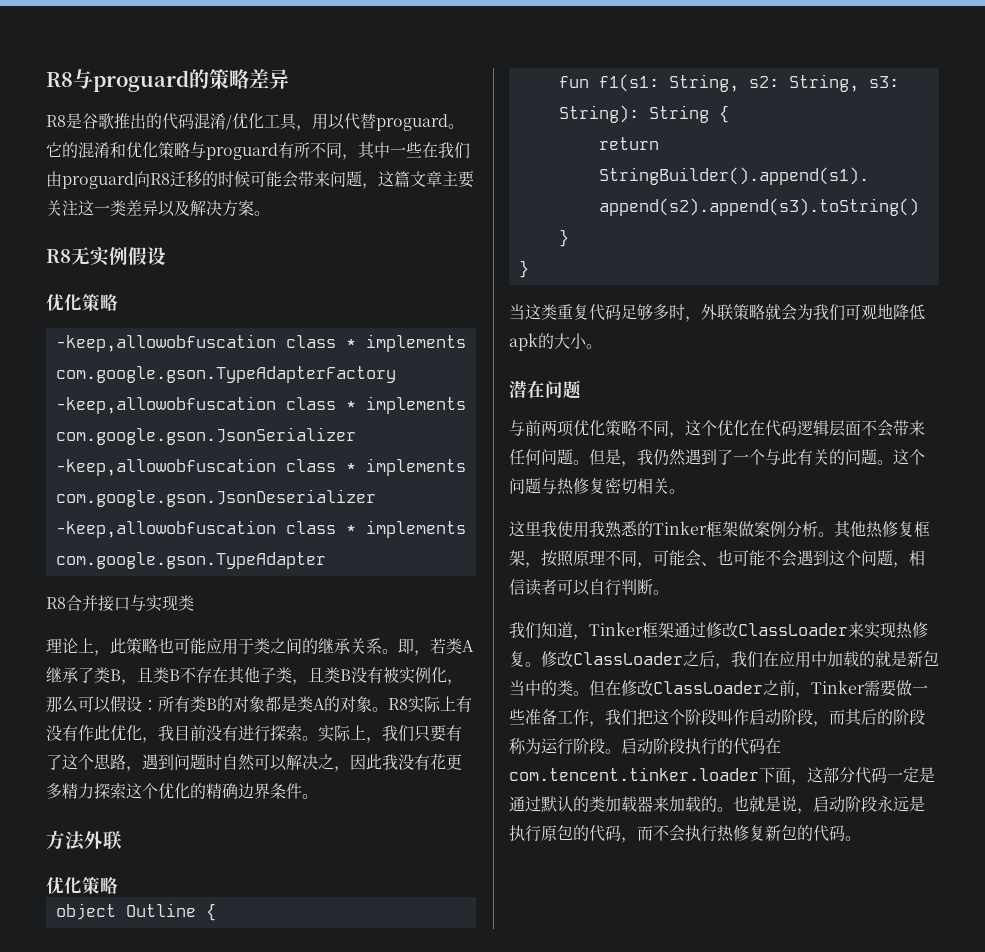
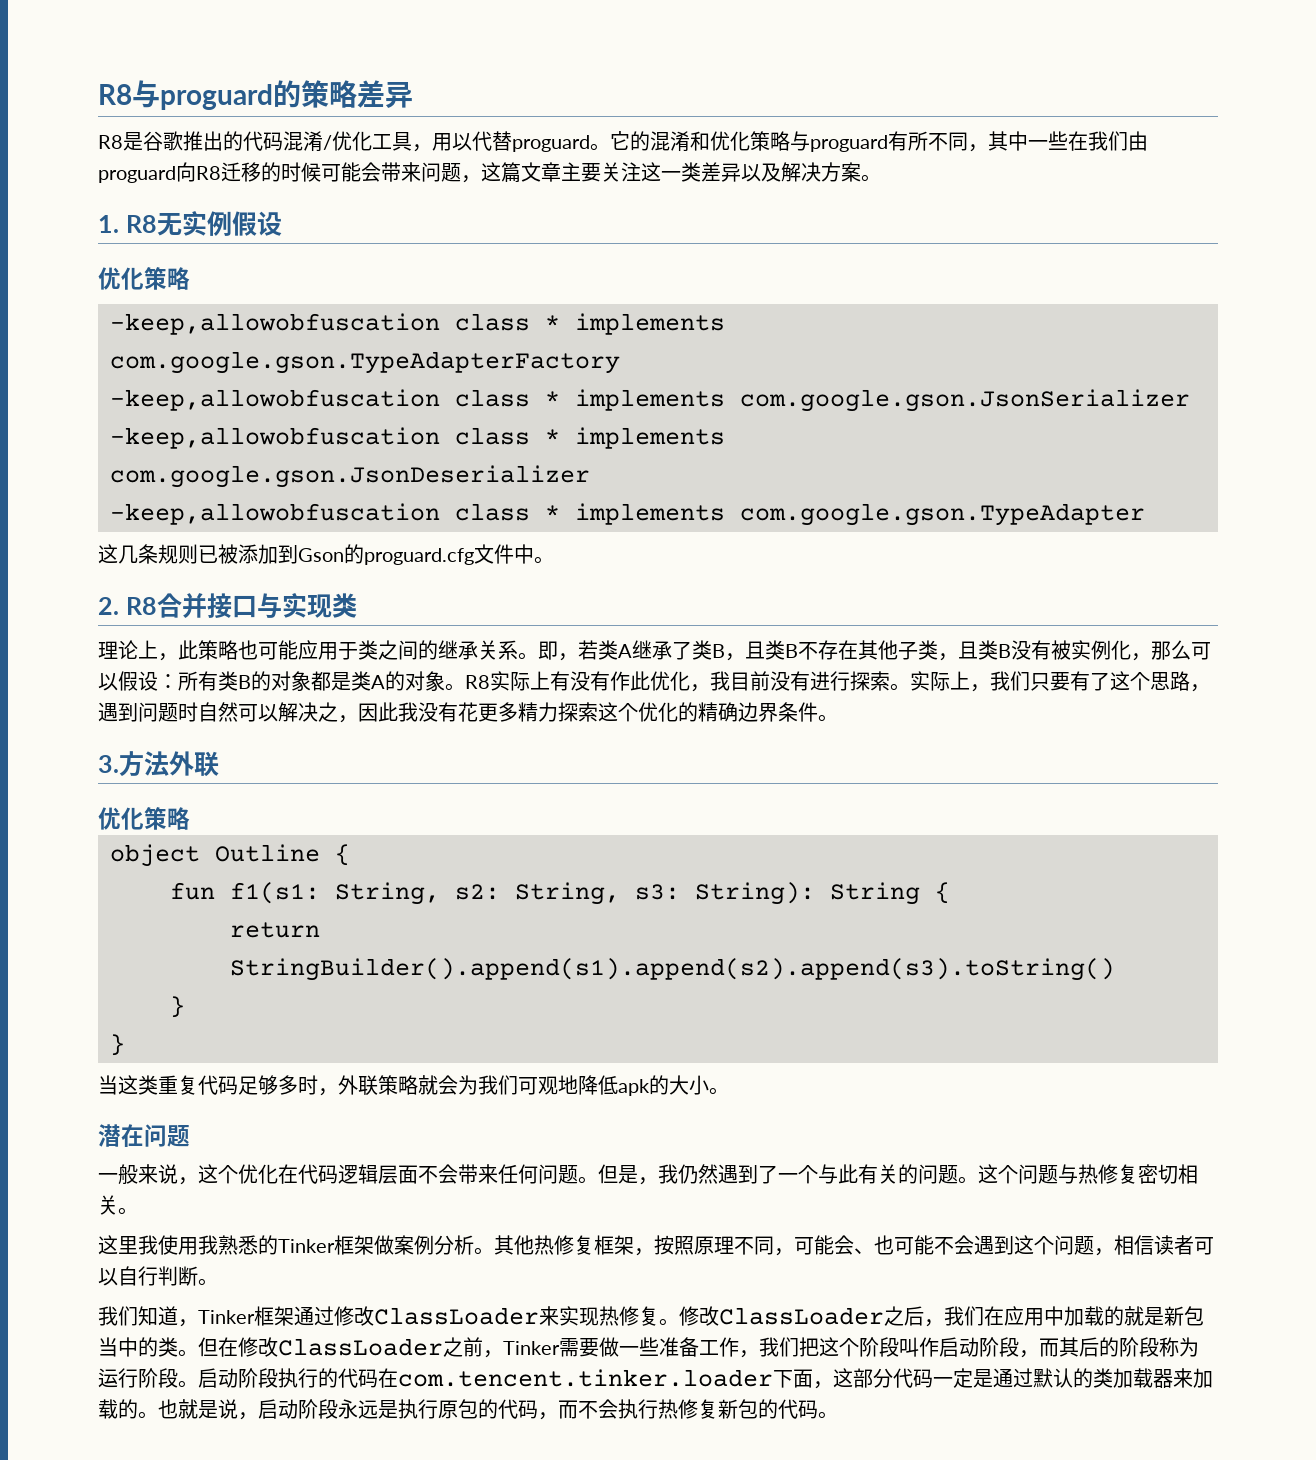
(270, 213) none -> [98,215,119,233] 1.
(326, 560) none -> [98,544,554,565] [98,597,119,615] 这几条规则已被添加到Gson的proguard.cfg文件中。 // 2.
(318, 796) none -> [98,755,119,773] 3.
[509,420,669,437] 与前两项优化策略不同 -> [98,1164,178,1184] 一般来说

